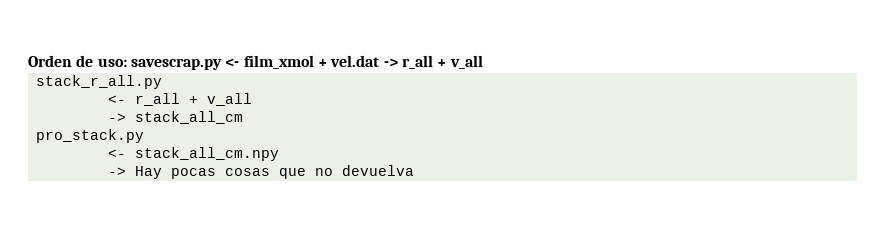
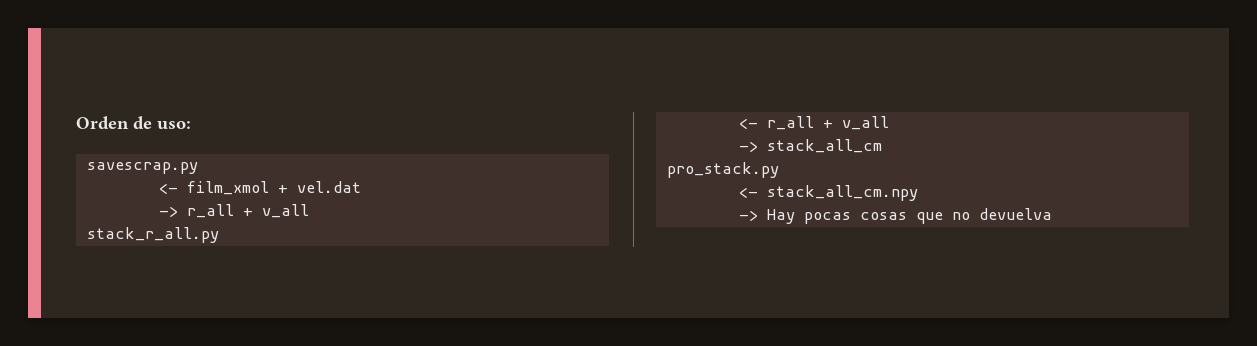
(127, 62) none -> (191, 125) //
(222, 64) none -> (198, 168) //
(380, 61) none -> (361, 187) //

